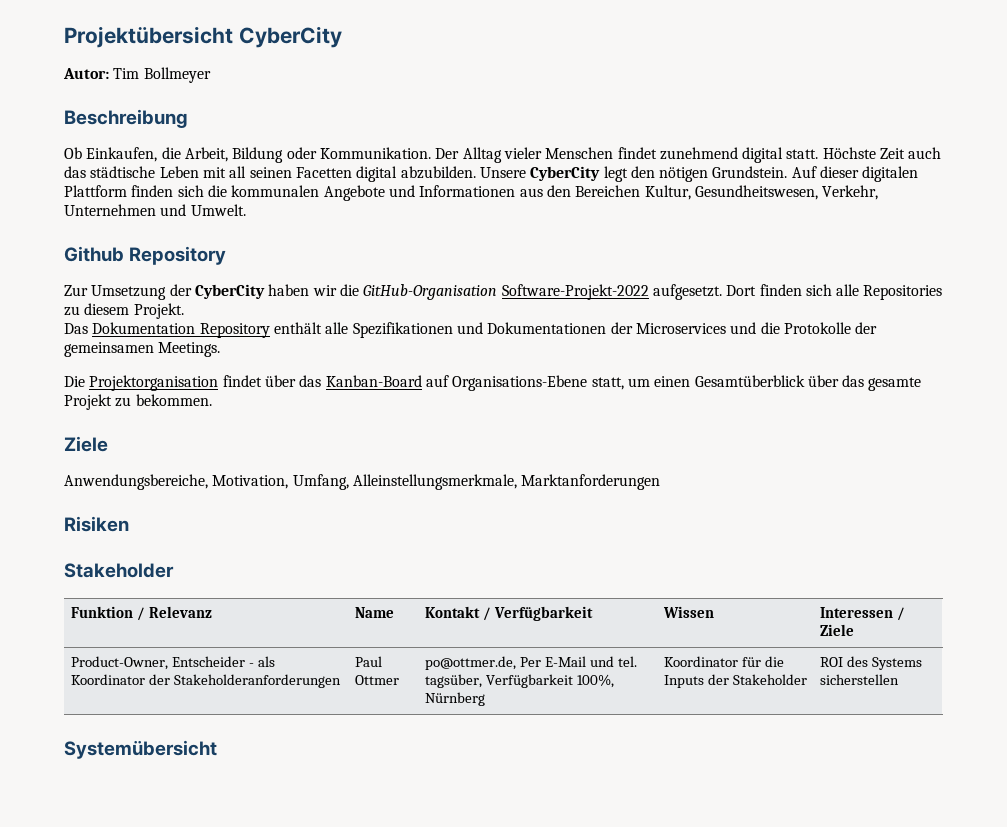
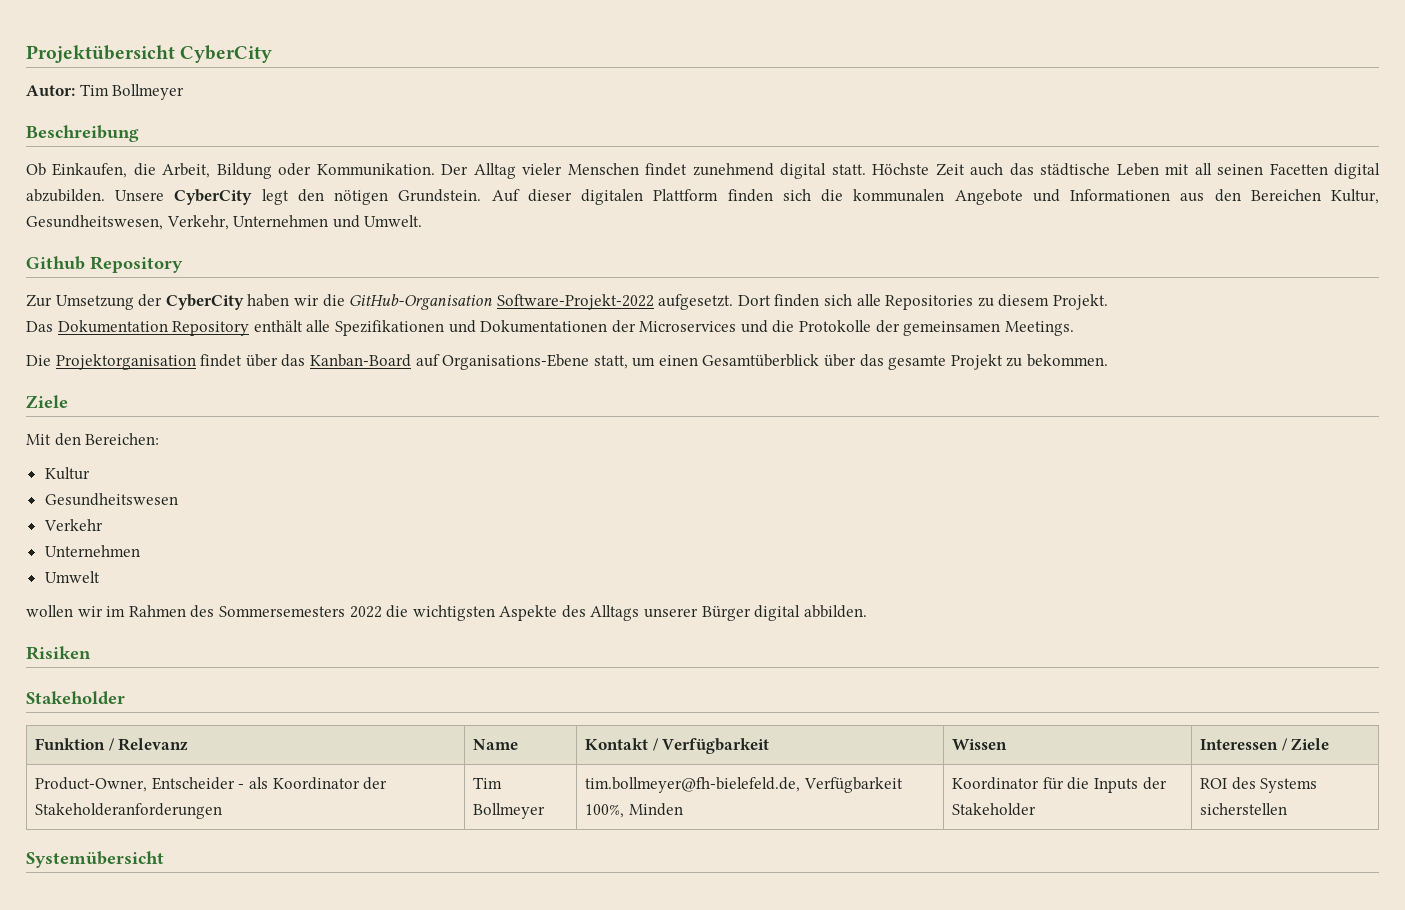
[64,474,661,490] Anwendungsbereiche, Motivation, Umfang, Alleinstellungsmerkmale, Marktanforderungen -> [26,433,160,446] [44,467,90,480] [44,493,178,506] [43,519,103,531] [44,545,140,557] [44,571,100,583] [26,605,867,621] Mit den Bereichen: // Kultur // Gesundheitswesen // Verkehr // Unternehmen // Umwelt // wollen wir im Rahmen des Sommersemesters 2022 die wichtigsten Aspekte des Alltags unserer Bürger digital abbilden.
[355,656,383,667] [355,675,400,685] [425,656,637,670] [425,674,483,688] Paul Ottmer | po@ottmer.de, Per E-Mail und tel. tagsüber, -> [473,777,503,789] [473,803,546,819] [585,777,801,793] Tim Bollmeyer | tim.bollmeyer@fh-bielefeld.de,
[425,692,486,706] Nürnberg -> [628,803,683,816] Minden

